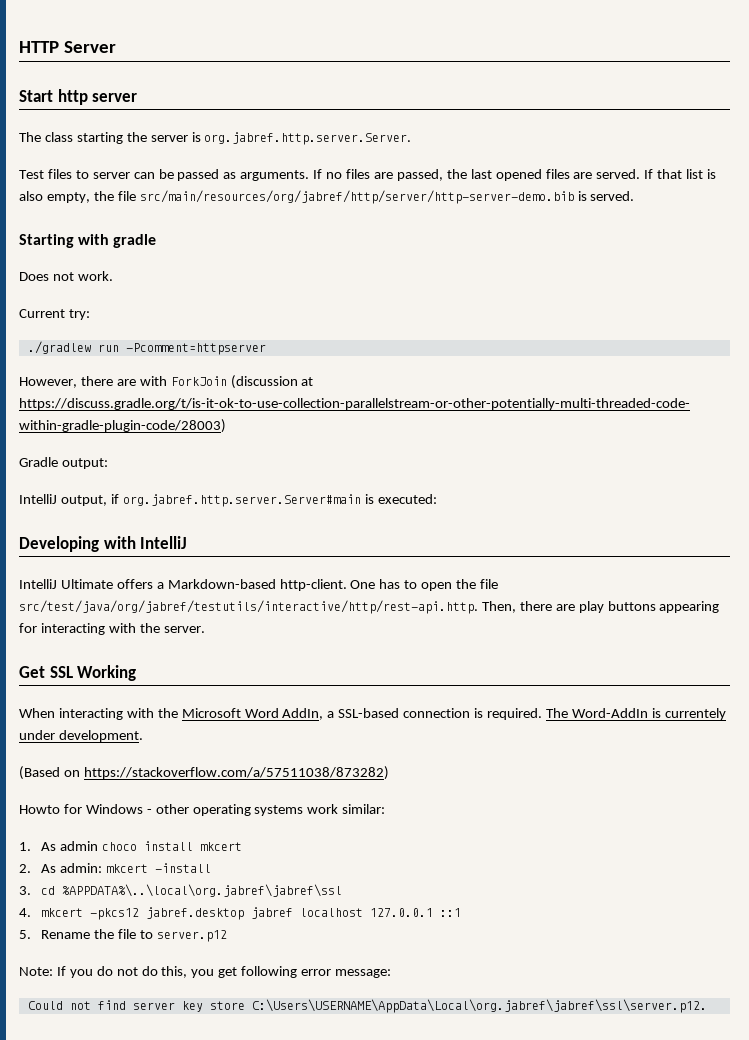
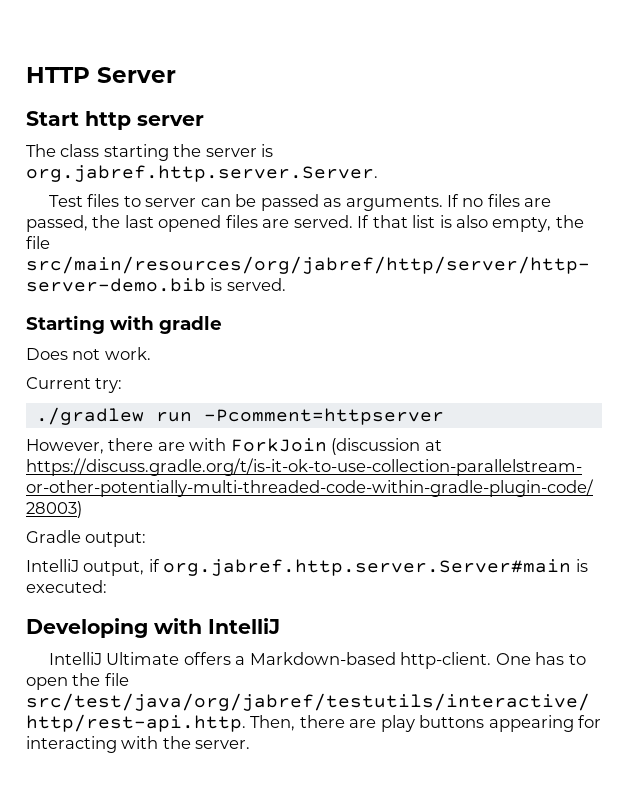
[19,665,137,681] [19,708,726,720] [19,730,143,742] [19,766,389,780] [19,804,386,816] [19,841,242,851] [19,863,211,873] [19,884,343,897] [19,907,462,920] [19,929,227,942] [19,966,392,978] [27,999,707,1013] // Get SSL Working // When interacting with the Microsoft Word AddIn, a SSL-based connection is required. The Word-AddIn is currentely under development. // (Based on https://stackoverflow.com/a/57511038/873282) // Howto for Windows - other operating systems work similar: // 1. As admin choco install mkcert // 2. As admin: mkcert -install // 3. cd %APPDATA%\..\local\org.jabref\jabref\ssl // 4. mkcert -pkcs12 jabref.desktop jabref localhost 127.0.0.1 ::1 // 5. Rename the file to server.p12 // Note: If you do not do this, you get following error message: // Could not find server key store C:\Users\USERNAME\AppData\Local\org.jabref\jabref\ssl\server.p12. -> (251, 744) none

